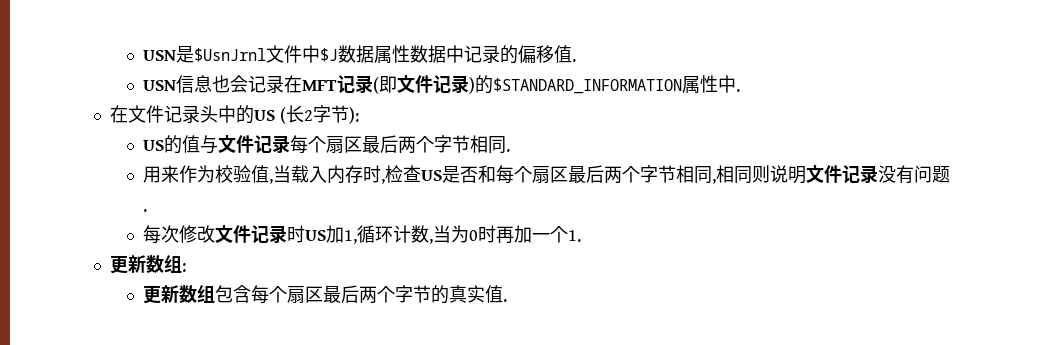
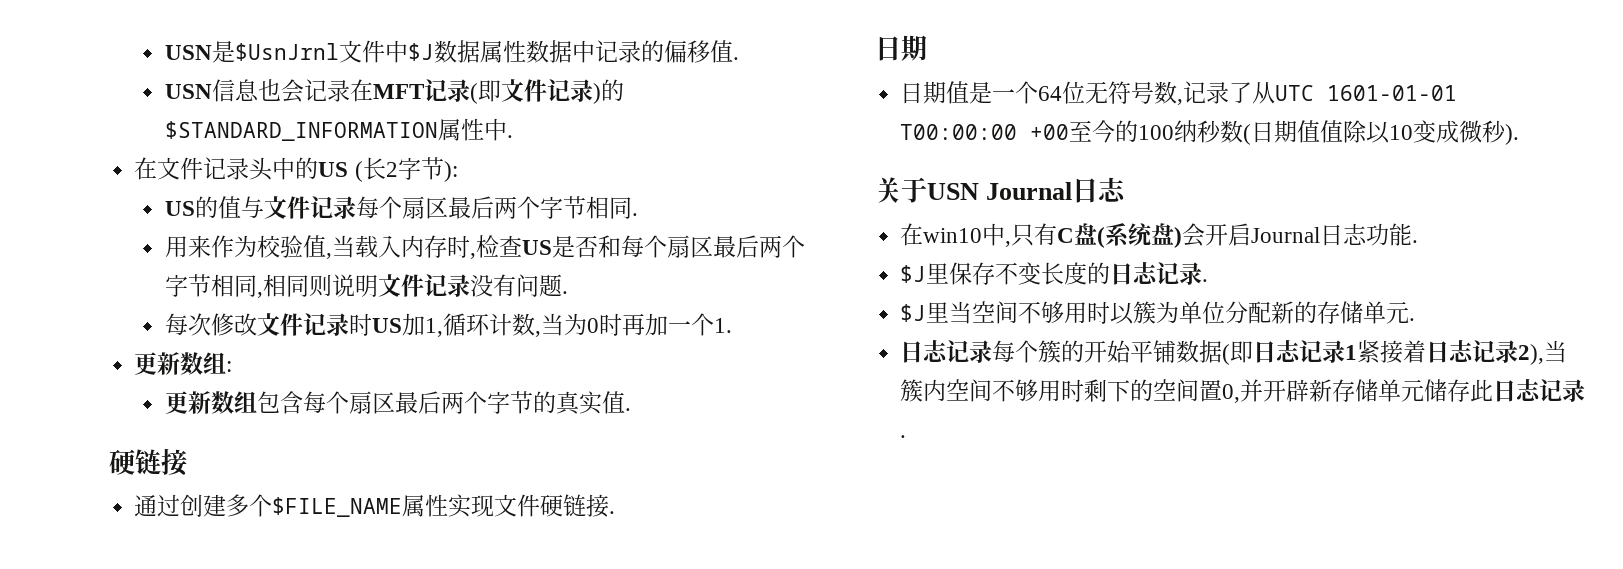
(507, 300) none -> [109,448,187,476] [134,494,616,518] [875,35,927,61] [900,81,1458,105] [900,120,1520,145] [875,177,1127,203] [900,223,1419,248] [900,262,1209,285] [900,301,1416,325] [900,340,1568,365] [900,379,1586,403] [900,435,907,438] // 硬链接 // 通过创建多个$FILE_NAME属性实现文件硬链接. // 日期 // 日期值是一个64位无符号数,记录了从UTC 1601-01-01 T00:00:00 +00至今的100纳秒数(日期值值除以10变成微秒). // 关于USN Journal日志 // 在win10中,只有C盘(系统盘)会开启Journal日志功能. // $J里保存不变长度的日志记录. // $J里当空间不够用时以簇为单位分配新的存储单元. // 日志记录每个簇的开始平铺数据(即日志记录1紧接着日志记录2),当簇内空间不够用时剩下的空间置0,并开辟新存储单元储存此日志记录.

